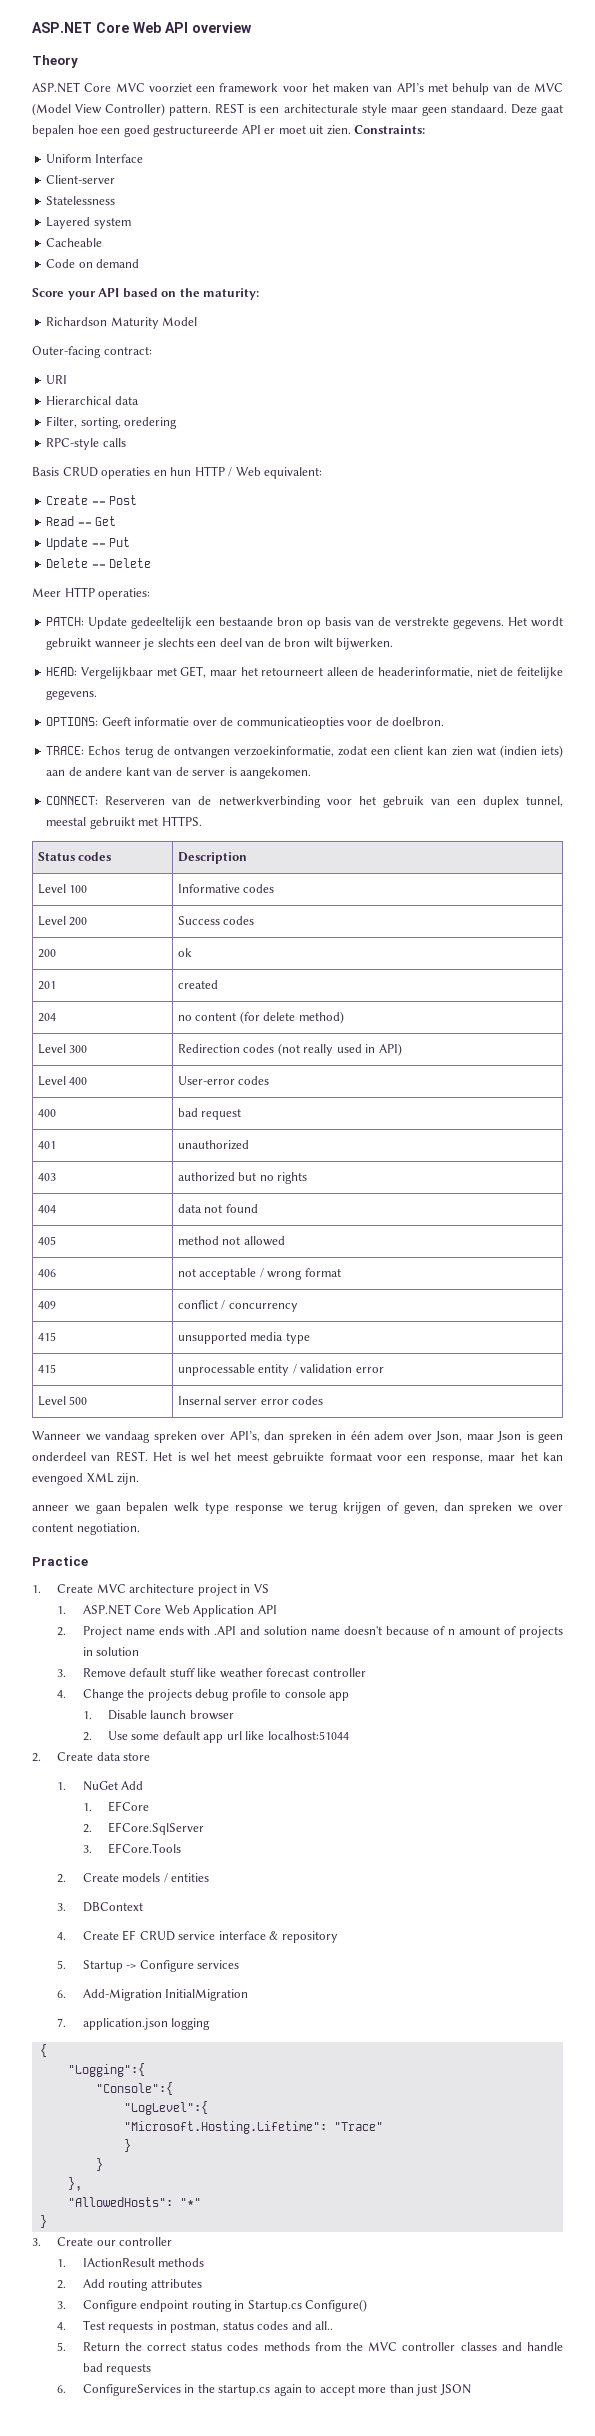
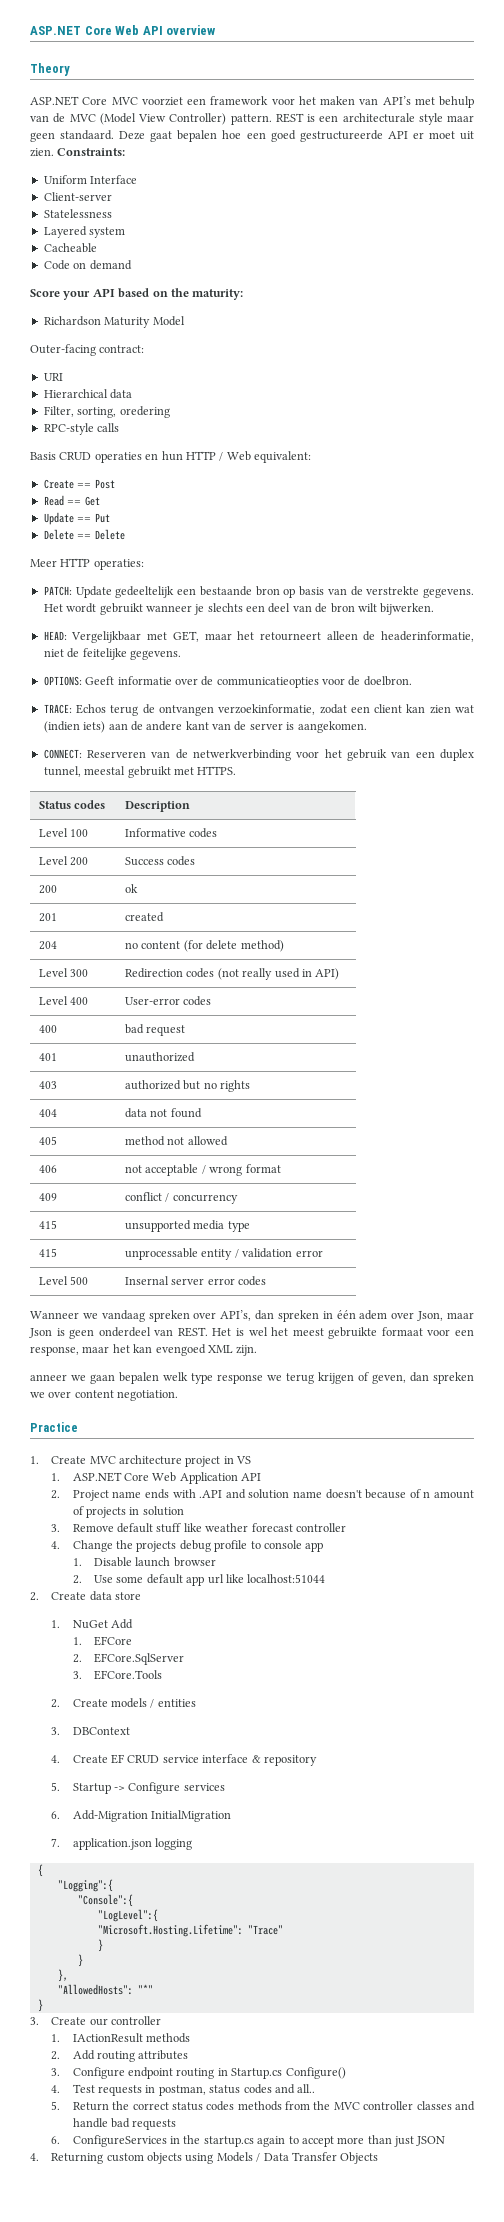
(471, 2389) none -> [30,2152,379,2164] // 4. Returning custom objects using Models / Data Transfer Objects

